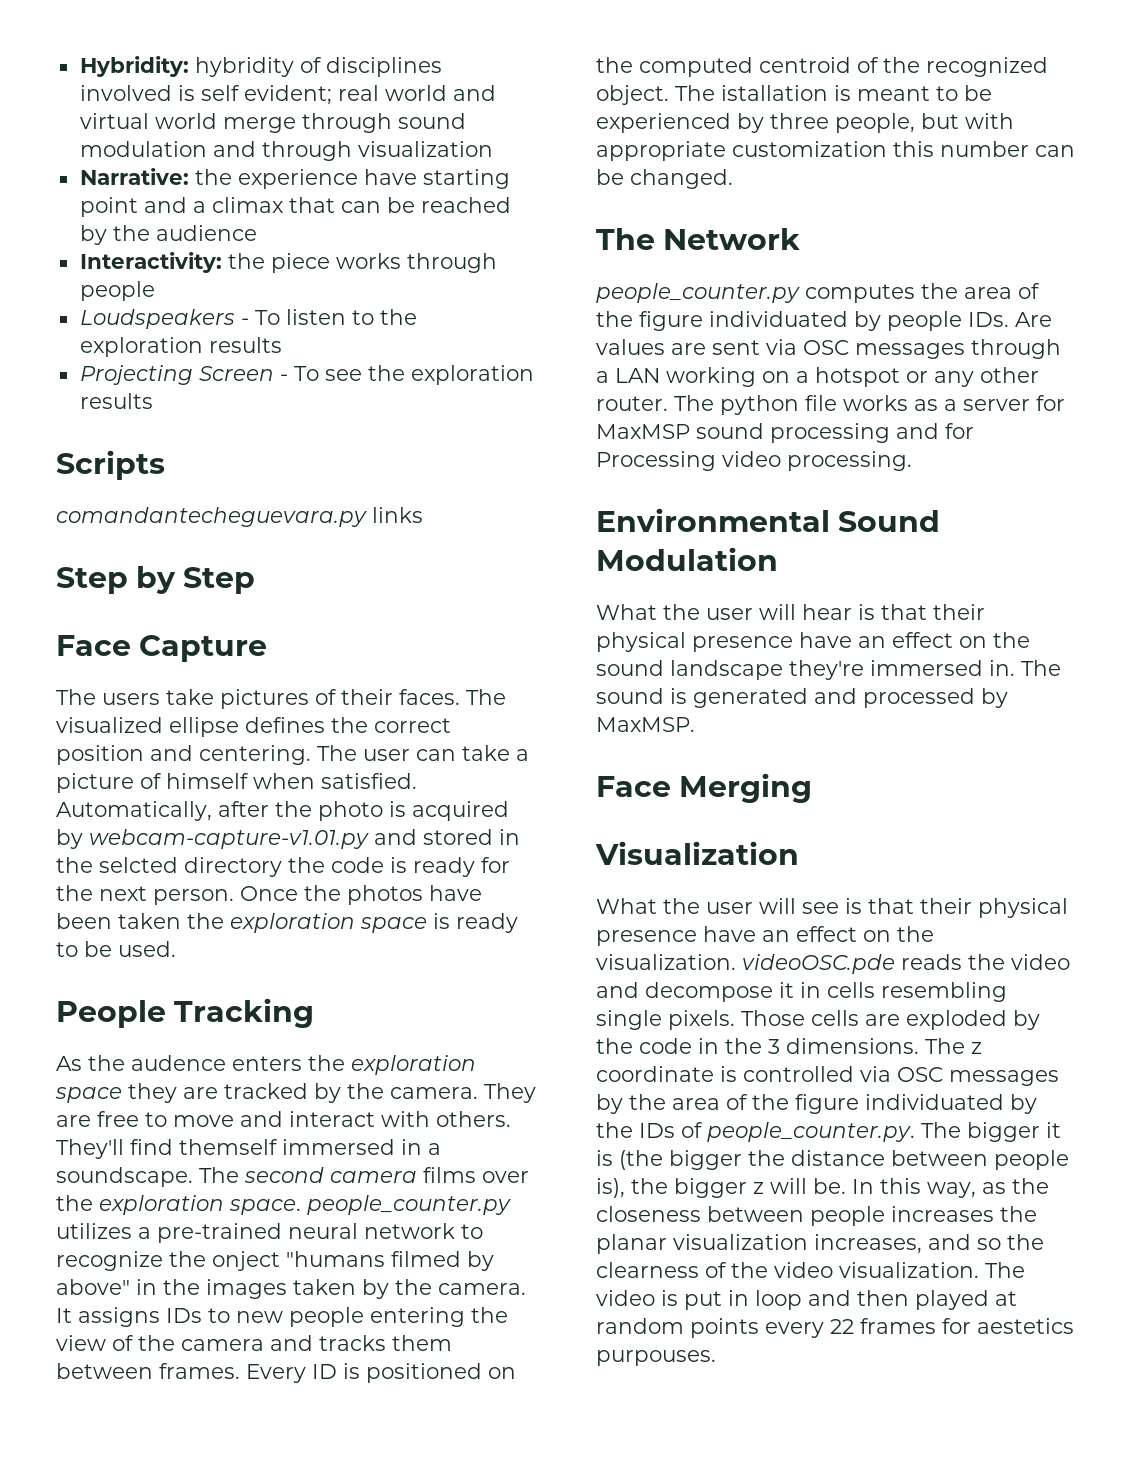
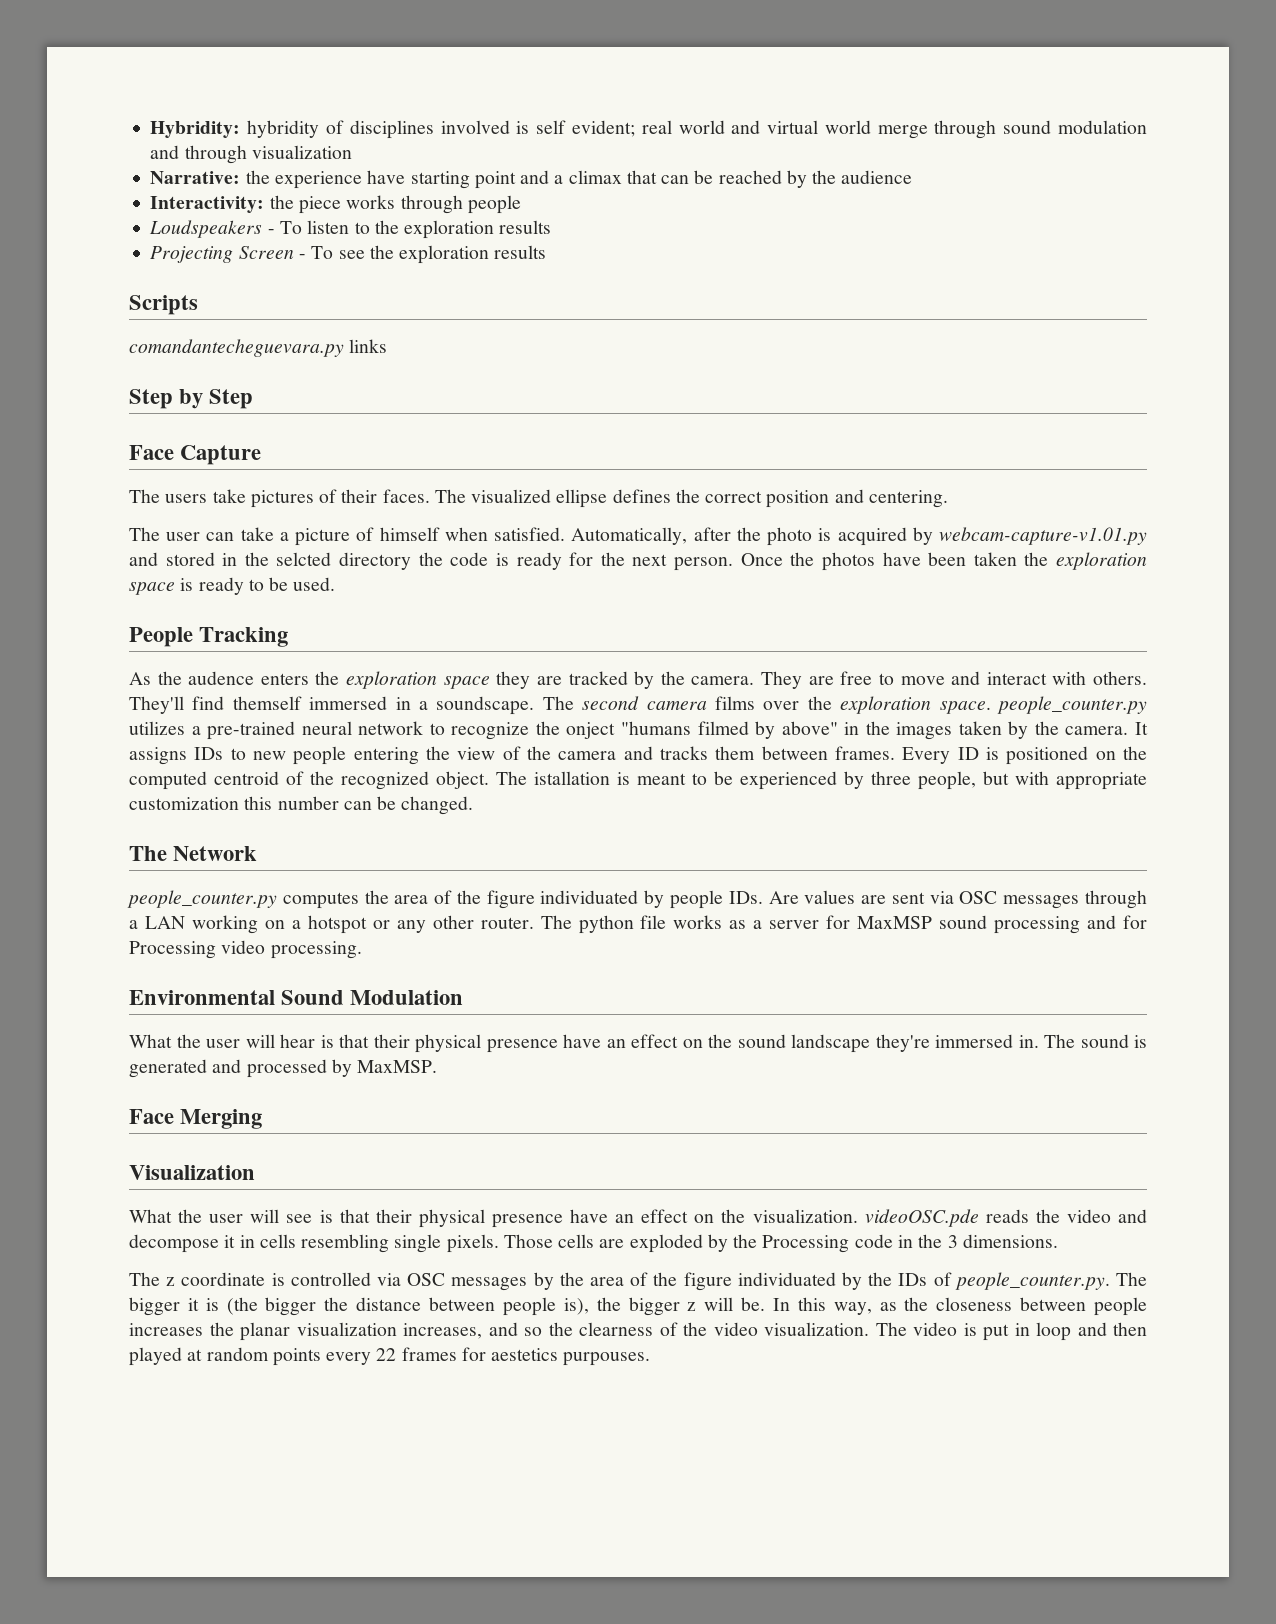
(311, 755) none -> (948, 499) //
(633, 1046) none -> [762,1235,850,1253] Processing
(919, 1046) none -> (1058, 1241) //

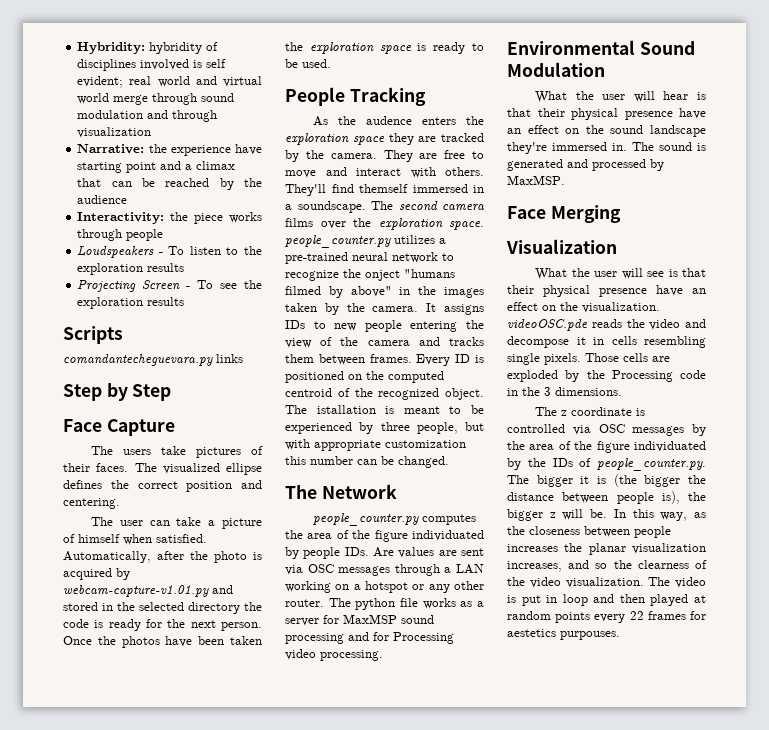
[276,552,332,566] selcted -> [139,602,184,611] selected

